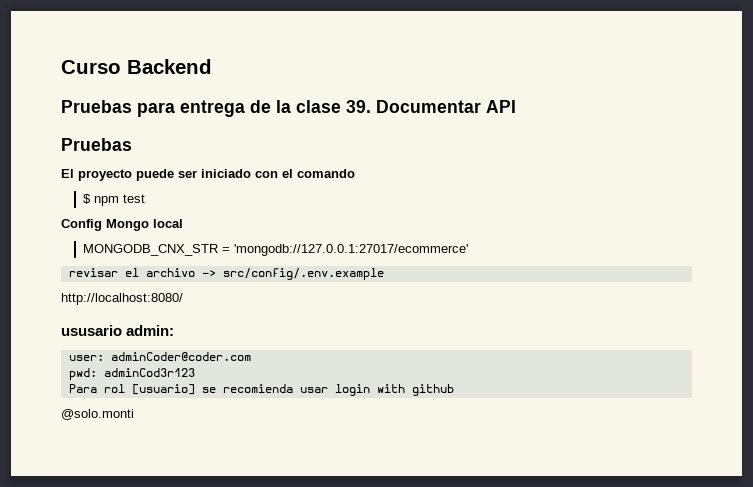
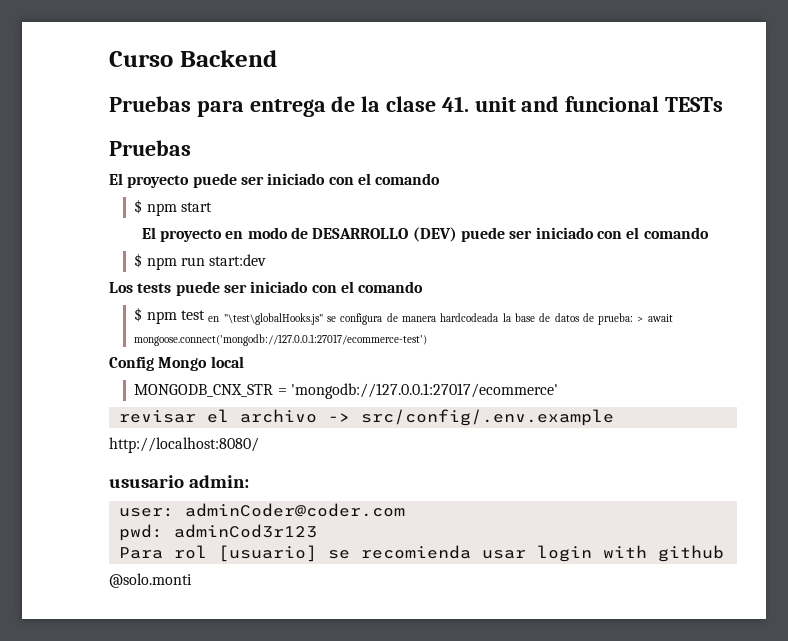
[346,100,516,113] 39. Documentar API -> [441,96,724,112] 41. unit and funcional TESTs
[123,194,146,203] test -> [180,202,212,212] [141,227,709,242] [134,253,267,270] [109,281,424,296] [134,307,673,325] [134,334,428,346] start // El proyecto en modo de DESARROLLO (DEV) puede ser iniciado con el comando // $ npm run start:dev // Los tests puede ser iniciado con el comando // $ npm test en "\test\globalHooks.js" se configura de manera hardcodeada la base de datos de prueba: > await mongoose.connect('mongodb://127.0.0.1:27017/ecommerce-test')

